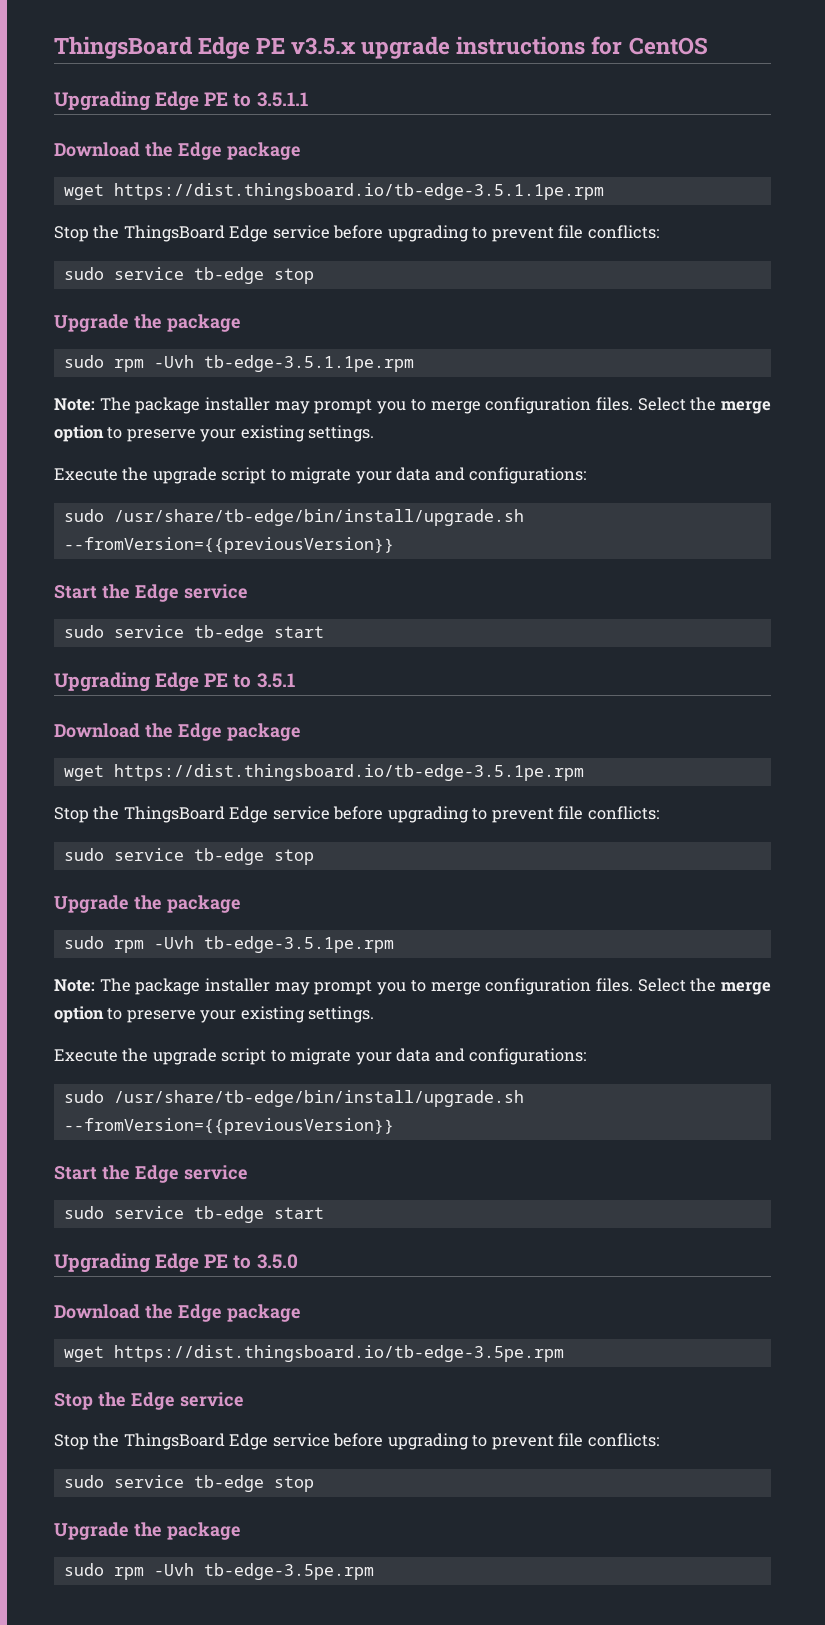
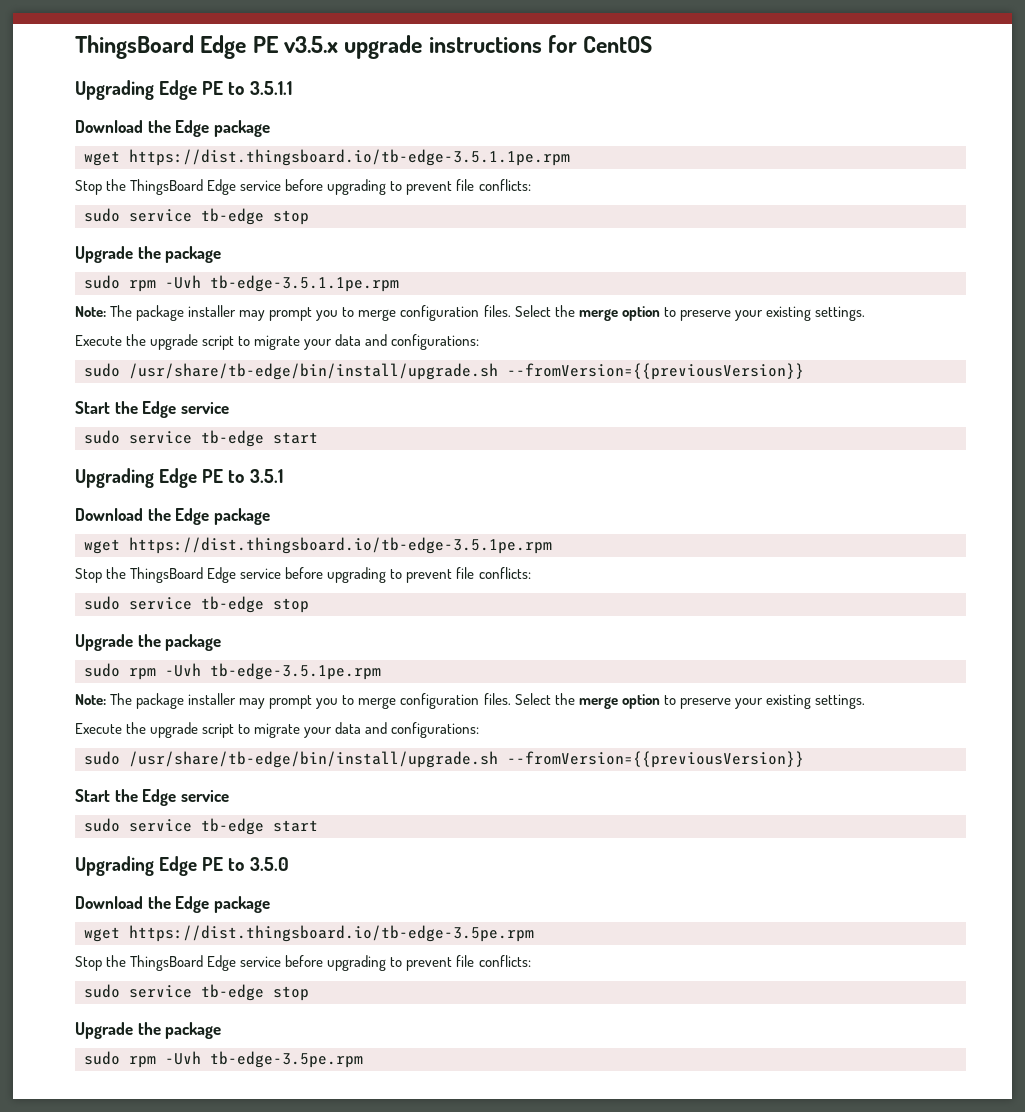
[54,1392,244,1410] // Stop the Edge service -> (534, 933) none

